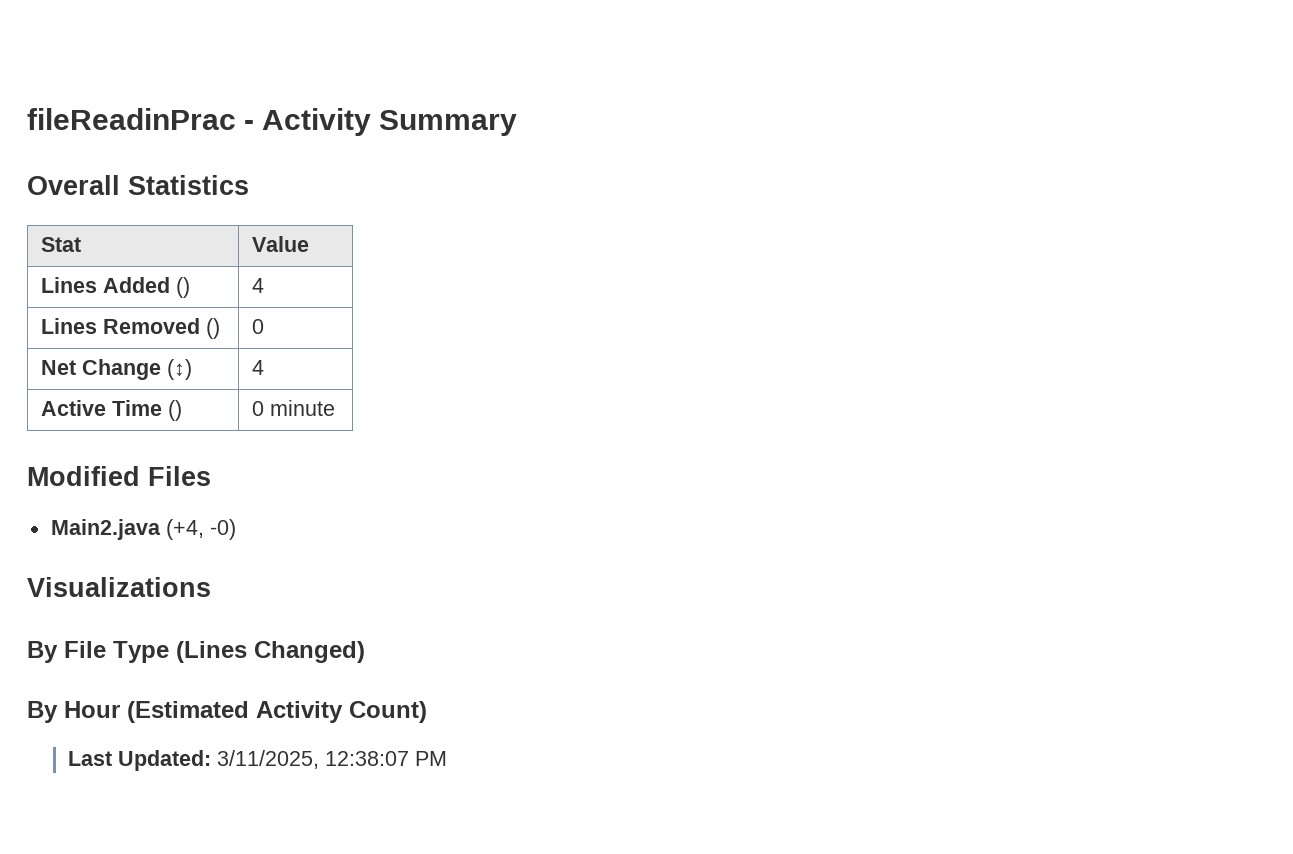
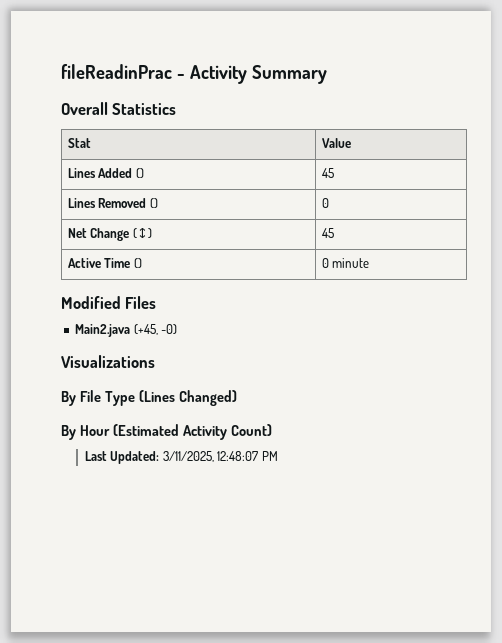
[252,278,265,293] 4 -> [321,168,334,178] 45
[252,360,265,375] 4 -> [321,228,334,238] 45
[165,519,204,540] (+4, -> [133,324,158,335] (+45,
[324,751,409,766] 12:38:07 -> [217,451,259,461] 12:48:07

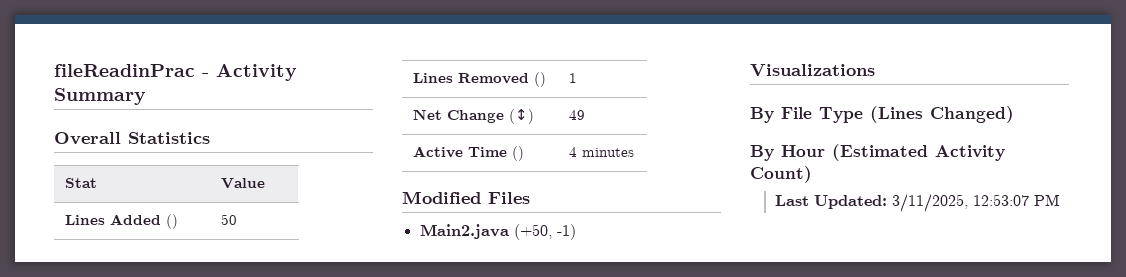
[321,168,334,178] 45 -> [221,214,238,225] 50
[321,198,329,208] 0 -> [569,73,578,83] 1
[321,228,334,238] 45 -> [569,110,586,120] 49
[321,258,370,268] 0 minute -> [569,147,635,157] 4 minutes
[133,324,178,335] (+45, -0) -> [513,224,576,240] (+50, -1)
[217,451,259,461] 12:48:07 -> [973,194,1030,206] 12:53:07

